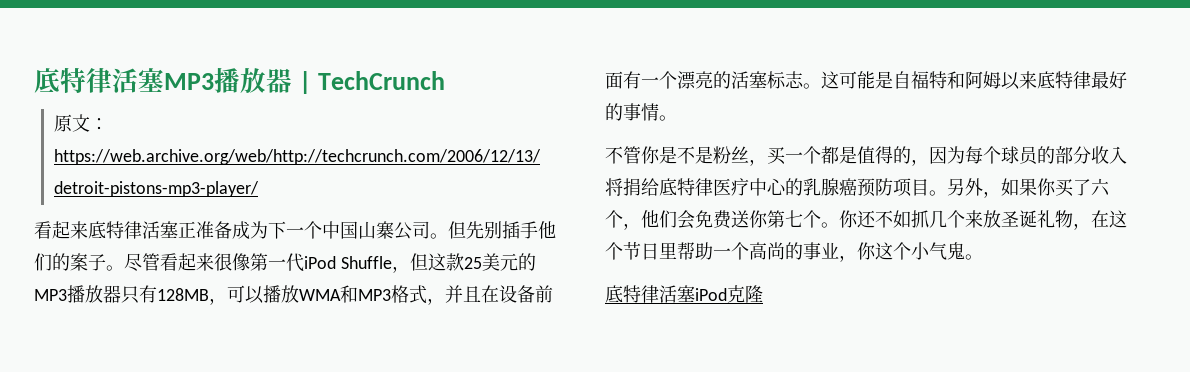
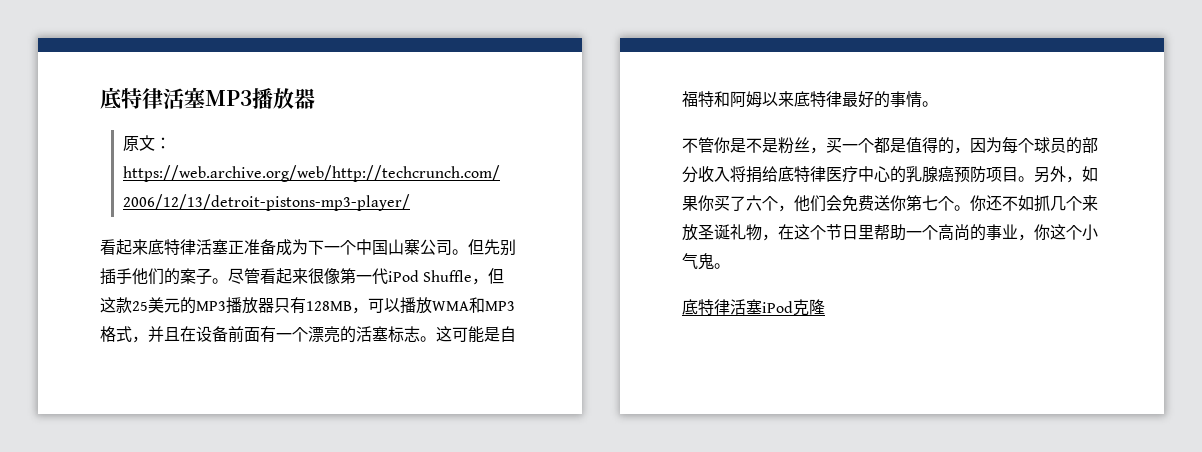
[298,71,445,94] | TechCrunch -> (315, 98) none

